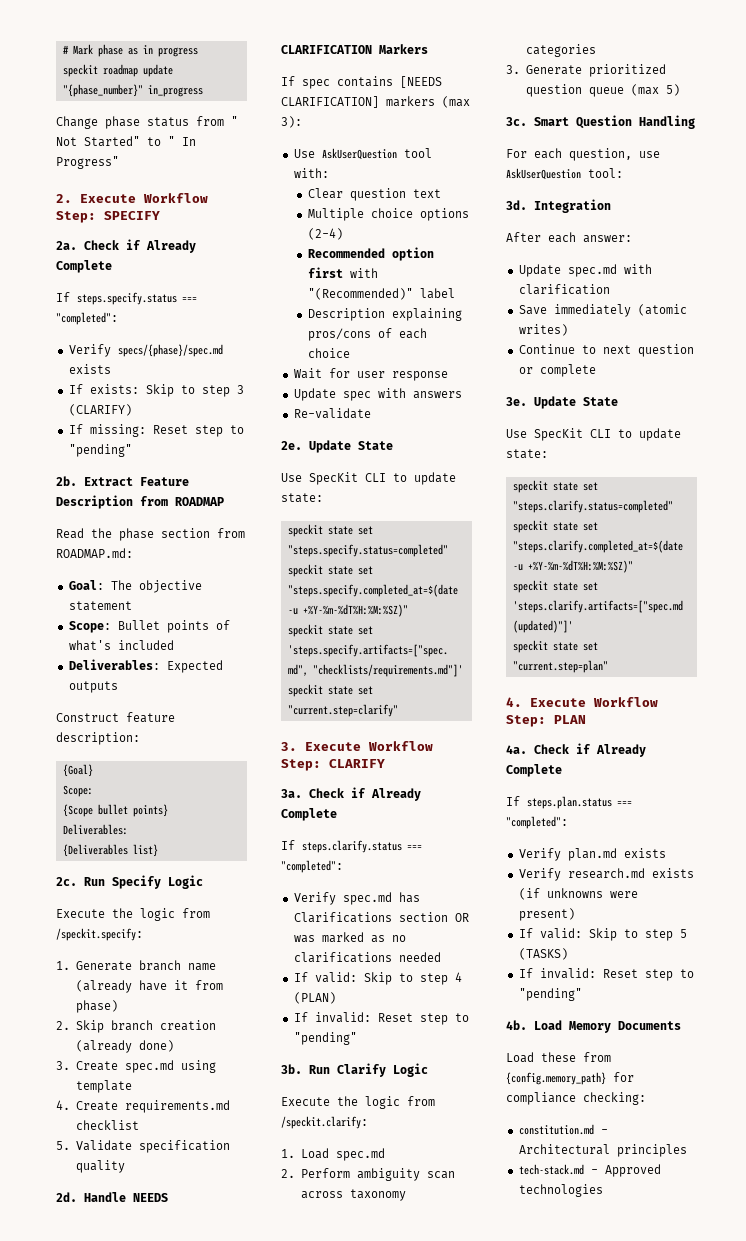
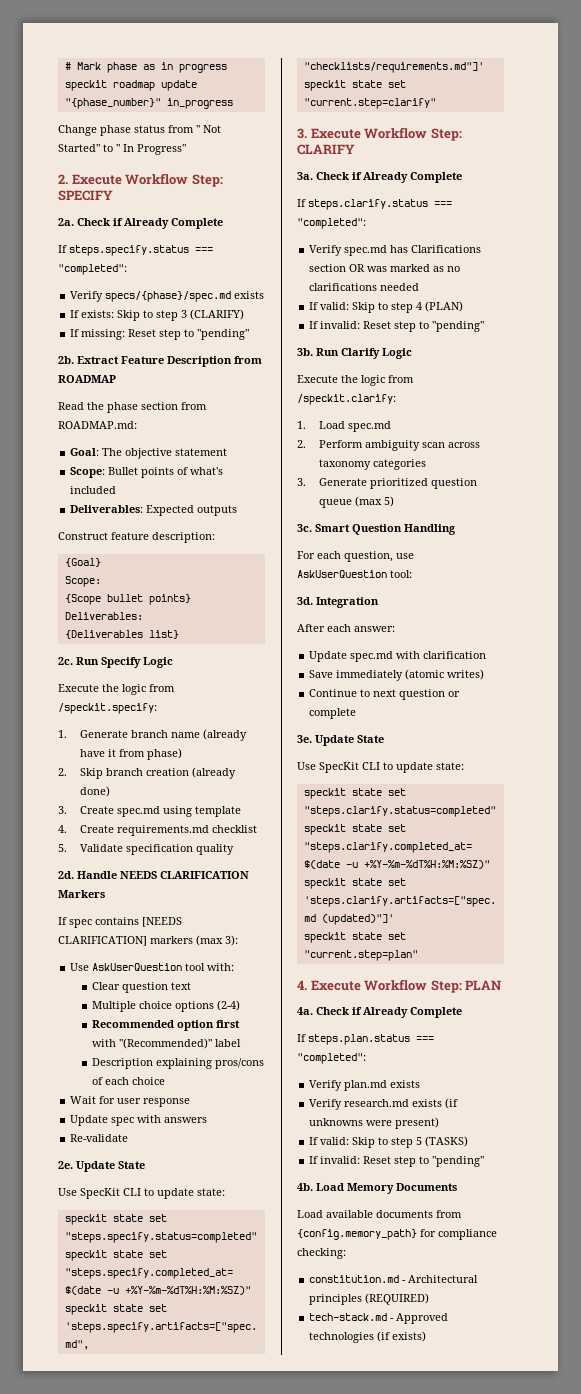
[541,1052,576,1062] these -> [326,1210,433,1218] available documents
(687, 1150) none -> [365,1293,430,1305] (REQUIRED)
(603, 1190) none -> [377,1331,427,1342] (if exists)

